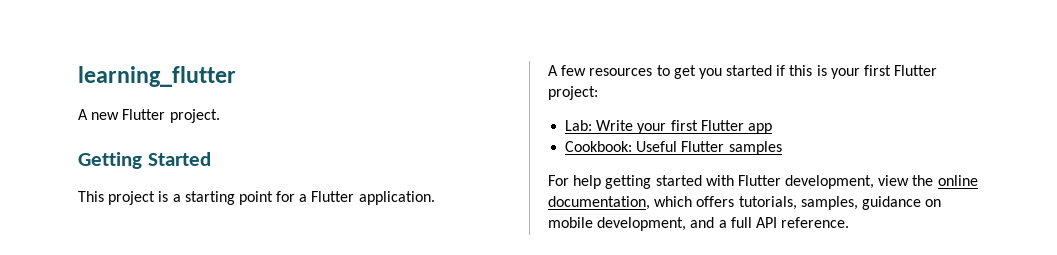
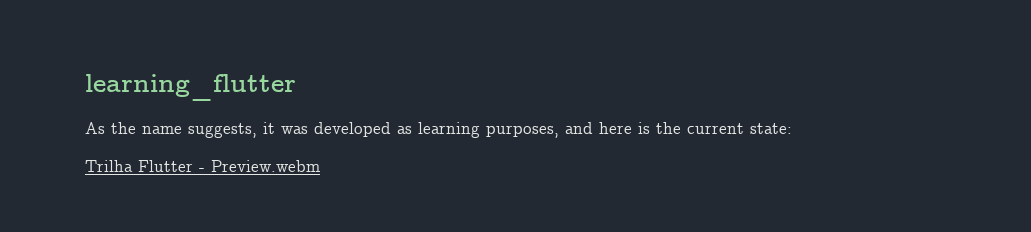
[78,109,220,123] [78,152,211,169] [78,191,435,205] [548,65,938,79] [548,86,598,100] [565,120,772,134] [565,141,782,155] [548,175,978,189] [548,196,942,210] [548,217,850,231] A new Flutter project. // Getting Started // This project is a starting point for a Flutter application. // A few resources to get you started if this is your first Flutter project: // Lab: Write your first Flutter app // Cookbook: Useful Flutter samples // For help getting started with Flutter development, view the online documentation, which offers tutorials, samples, guidance on mobile development, and a full API reference. -> [85,122,792,138] [85,160,320,172] As the name suggests, it was developed as learning purposes, and here is the current state: // Trilha Flutter - Preview.webm

